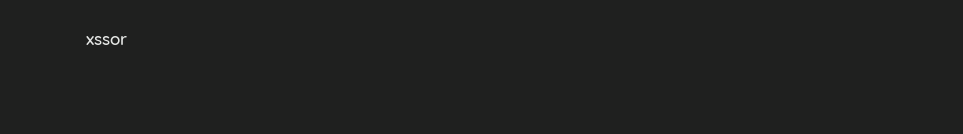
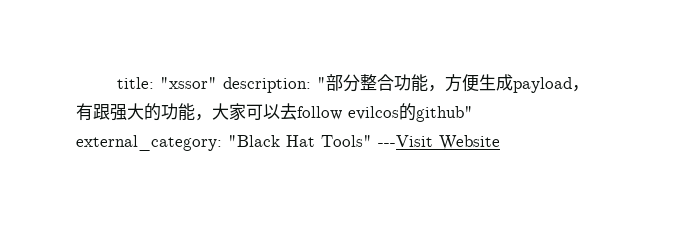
[86,36,127,45] xssor -> [116,74,589,93] [76,103,473,122] [76,135,500,151] title: "xssor" description: "部分整合功能，方便生成payload，有跟强大的功能，大家可以去follow evilcos的github" external_category: "Black Hat Tools" ---Visit Website

